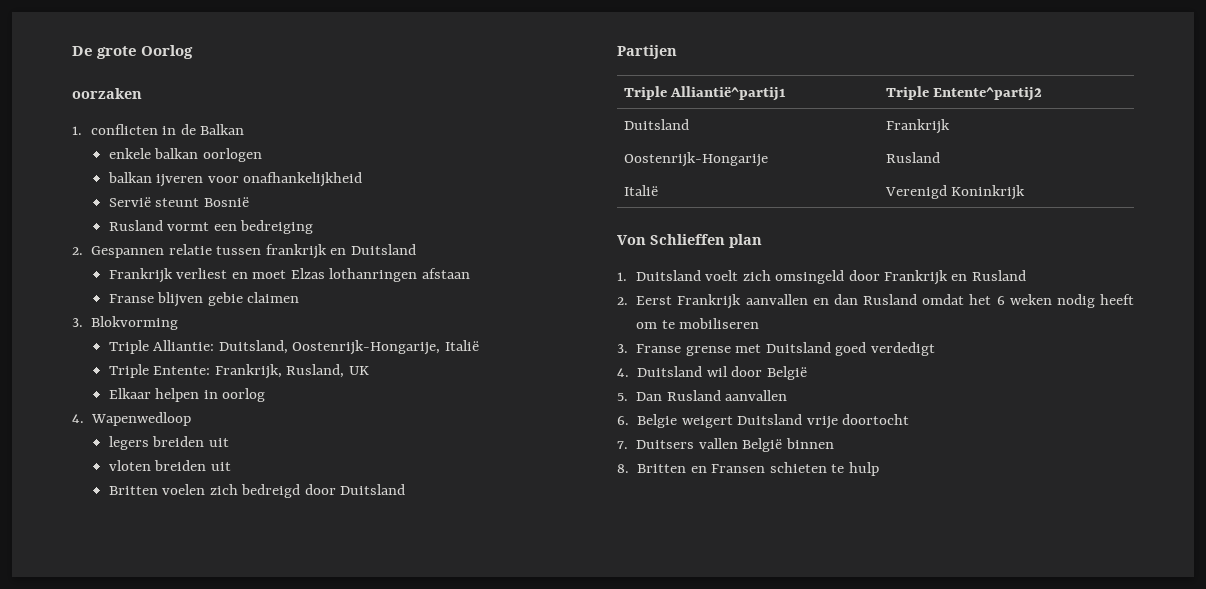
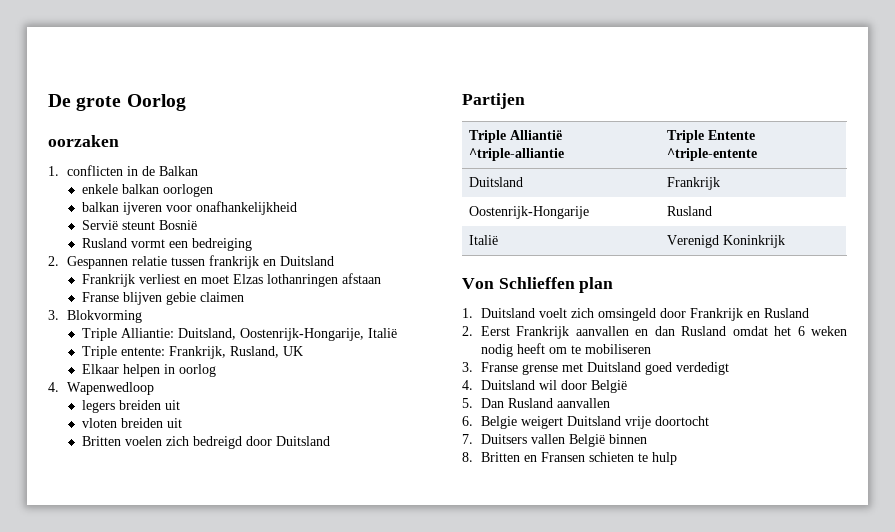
[153,366,211,375] Entente: -> [120,347,165,356] entente:
[670,86,787,101] [885,86,1043,101] Alliantië^partij1 | Triple Entente^partij2 -> [510,130,563,140] [469,148,565,161] [667,130,756,143] [667,148,758,161] Alliantië ^triple-alliantie | Triple Entente ^triple-entente

